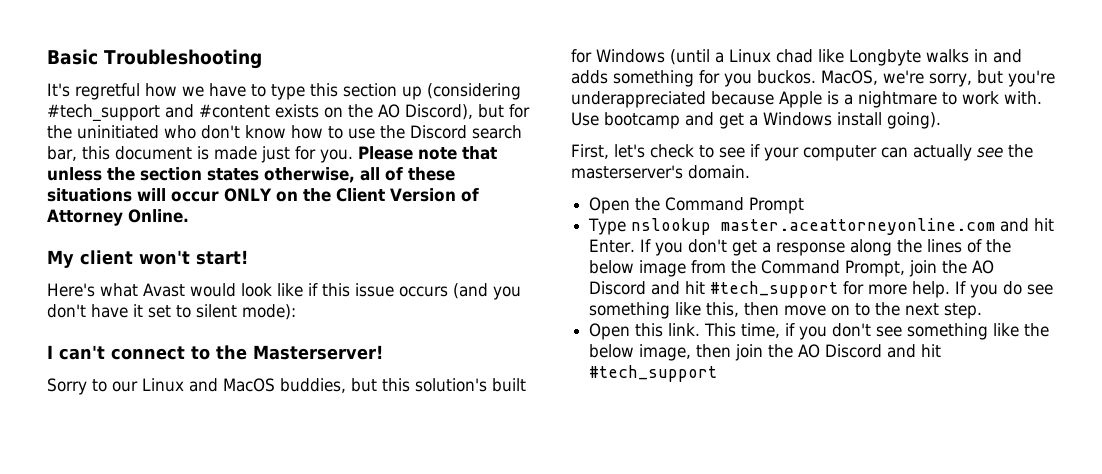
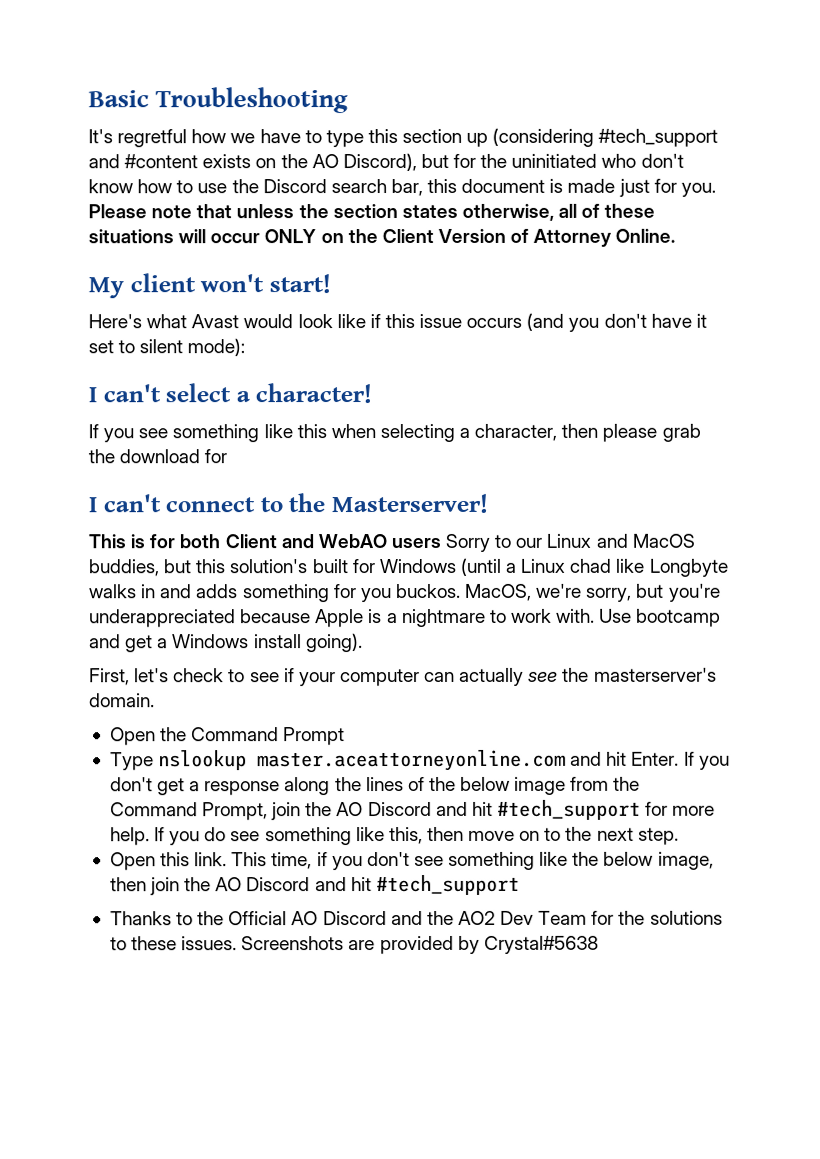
(296, 312) none -> [88,383,373,404] [88,423,701,443] [88,449,228,464] // I can't select a character! // If you see something like this when selecting a character, then please grab the download for
(383, 352) none -> [88,534,441,549] This is for both Client and WebAO users
(718, 373) none -> [109,910,723,926] [109,935,599,955] // Thanks to the Official AO Discord and the AO2 Dev Team for the solutions to these issues. Screenshots are provided by Crystal#5638

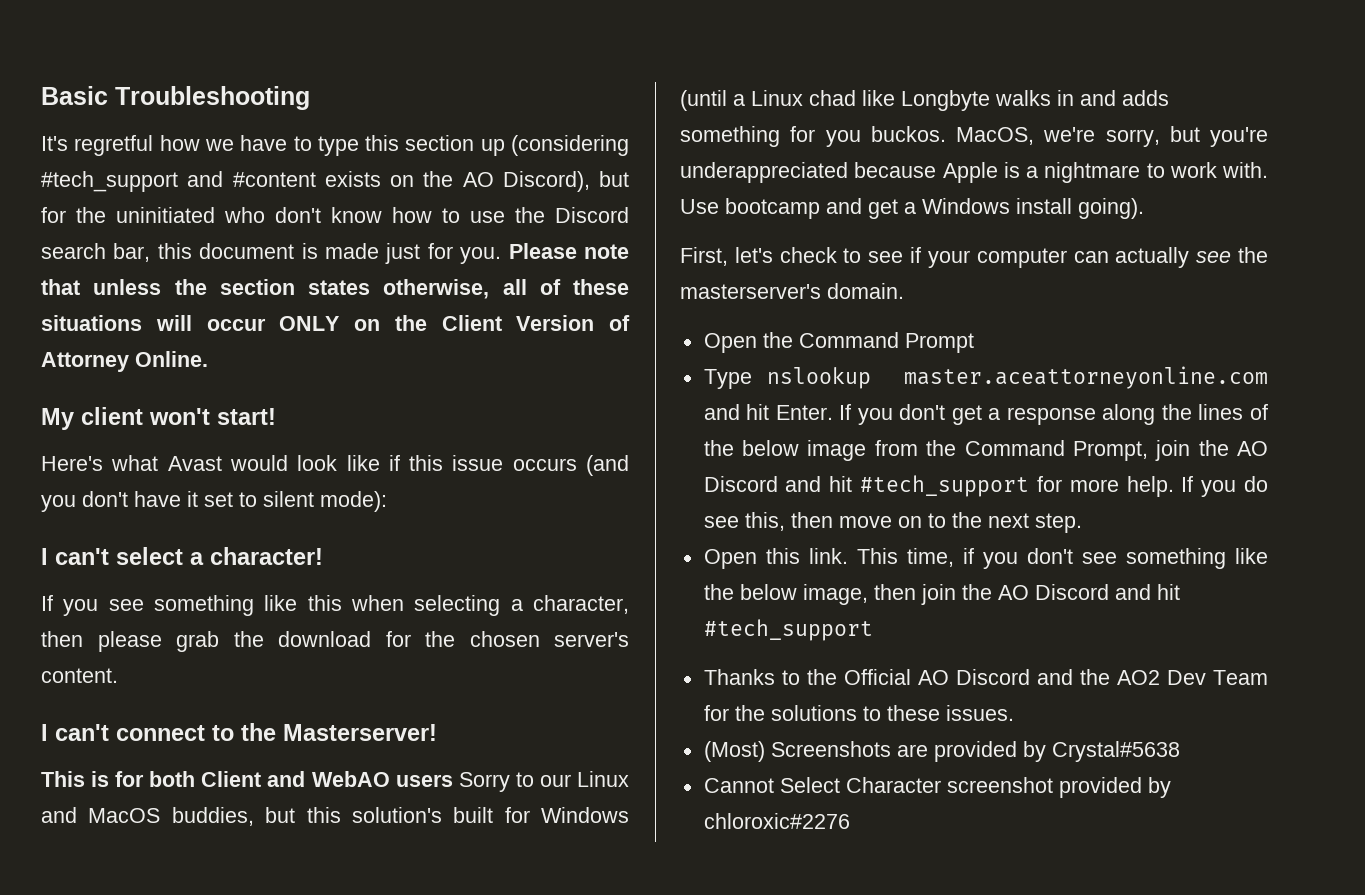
(228, 456) none -> [425,631,629,647] [41,668,118,683] the chosen server's content.
[264,827,385,846] something like -> (739, 522) none
(238, 943) none -> [703,741,765,762] // (Most)
(599, 944) none -> [703,777,1171,798] [703,813,850,829] // Cannot Select Character screenshot provided by chloroxic#2276

